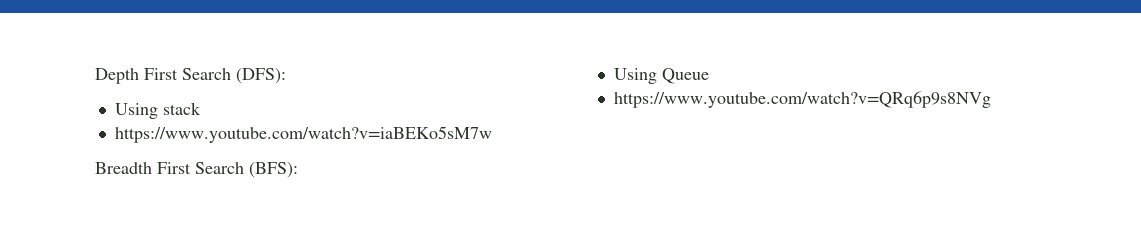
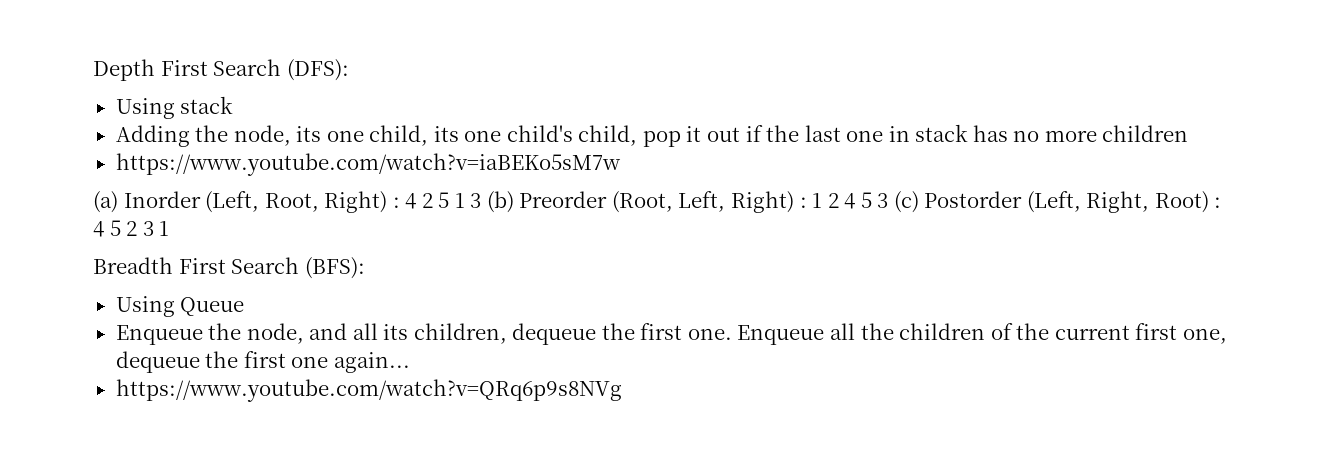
[114,126,492,143] https://www.youtube.com/watch?v=iaBEKo5sM7w -> [115,124,1189,147] [115,153,621,176] [93,191,1222,213] [93,220,170,237] Adding the node, its one child, its one child's child, pop it out if the last one in stack has no more children // https://www.youtube.com/watch?v=iaBEKo5sM7w // (a) Inorder (Left, Root, Right) : 4 2 5 1 3 (b) Preorder (Root, Left, Right) : 1 2 4 5 3 (c) Postorder (Left, Right, Root) : 4 5 2 3 1
(709, 76) none -> [115,323,1227,345] [115,351,410,373] // Enqueue the node, and all its children, dequeue the first one. Enqueue all the children of the current first one, dequeue the first one again...

